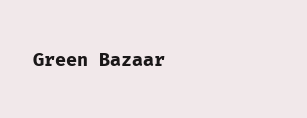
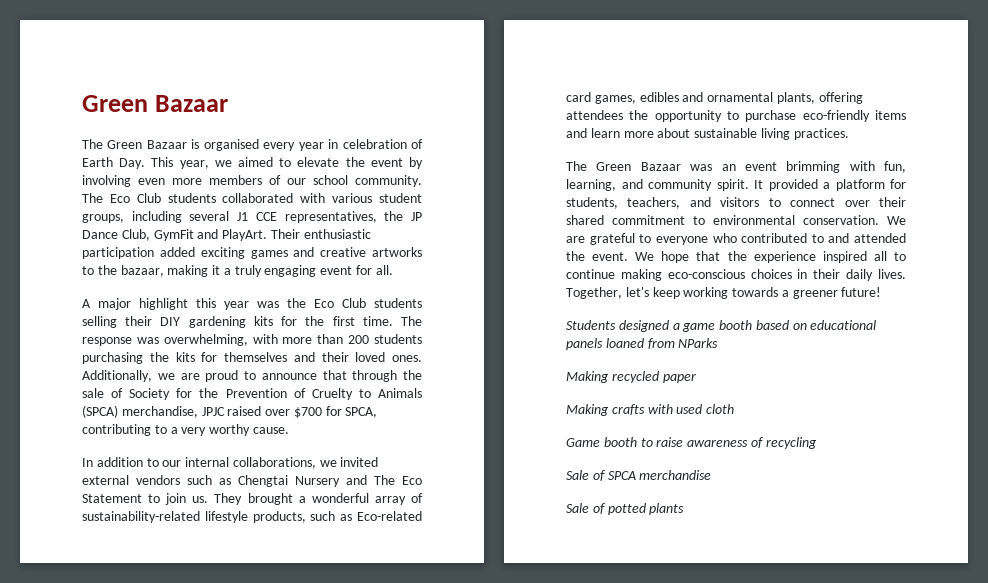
[33,53,165,66] Green Bazaar -> [82,95,228,112] [82,139,424,151] [82,157,423,169] [82,175,422,187] [82,193,422,203] [82,211,422,223] [82,229,371,241] [82,247,422,259] [82,265,393,277] [82,298,422,310] [82,316,423,328] [82,334,422,346] [82,352,422,364] [82,370,422,382] [82,388,422,400] [82,405,378,418] [82,424,289,436] [82,457,379,469] [82,475,422,487] [82,493,423,505] [82,511,423,523] [566,92,863,104] [566,110,906,122] [566,128,849,140] [566,161,906,173] [566,179,906,191] [566,197,906,209] [566,215,906,225] [566,233,906,245] [566,251,906,263] [566,269,906,281] [566,287,882,299] [566,320,877,332] [566,338,719,350] [566,371,696,383] [566,404,735,416] [566,437,817,449] [566,470,712,481] [566,503,685,515] Green Bazaar // The Green Bazaar is organised every year in celebration of Earth Day. This year, we aimed to elevate the event by involving even more members of our school community. The Eco Club students collaborated with various student groups, including several J1 CCE representatives, the JP Dance Club, GymFit and PlayArt. Their enthusiastic participation added exciting games and creative artworks to the bazaar, making it a truly engaging event for all. // A major highlight this year was the Eco Club students selling their DIY gardening kits for the first time. The response was overwhelming, with more than 200 students purchasing the kits for themselves and their loved ones. Additionally, we are proud to announce that through the sale of Society for the Prevention of Cruelty to Animals (SPCA) merchandise, JPJC raised over $700 for SPCA, contributing to a very worthy cause. // In addition to our internal collaborations, we invited external vendors such as Chengtai Nursery and The Eco Statement to join us. They brought a wonderful array of sustainability-related lifestyle products, such as Eco-related card games, edibles and ornamental plants, offering attendees the opportunity to purchase eco-friendly items and learn more about sustainable living practices. // The Green Bazaar was an event brimming with fun, learning, and community spirit. It provided a platform for students, teachers, and visitors to connect over their shared commitment to environmental conservation. We are grateful to everyone who contributed to and attended the event. We hope that the experience inspired all to continue making eco-conscious choices in their daily lives. Together, let's keep working towards a greener future! // Students designed a game booth based on educational panels loaned from NParks // Making recycled paper // Making crafts with used cloth // Game booth to raise awareness of recycling // Sale of SPCA merchandise // Sale of potted plants

